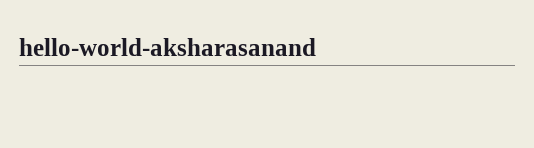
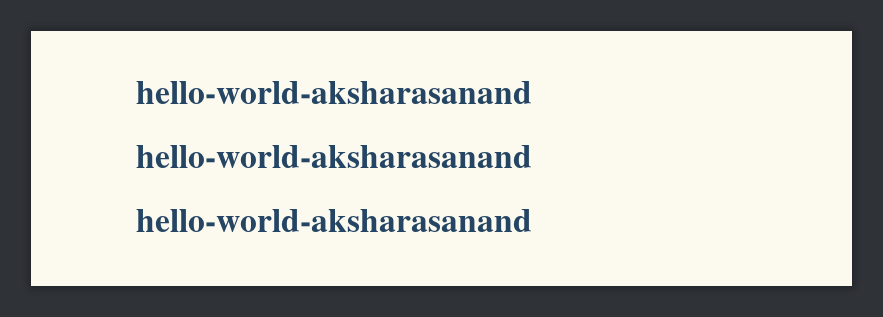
[19,38,316,56] hello-world-aksharasanand -> [136,81,532,104] [136,145,532,168] [136,209,532,232] hello-world-aksharasanand // hello-world-aksharasanand // hello-world-aksharasanand

